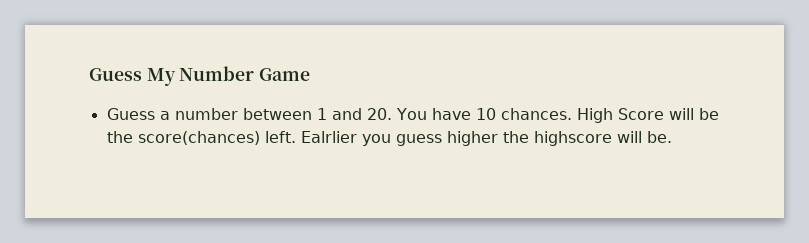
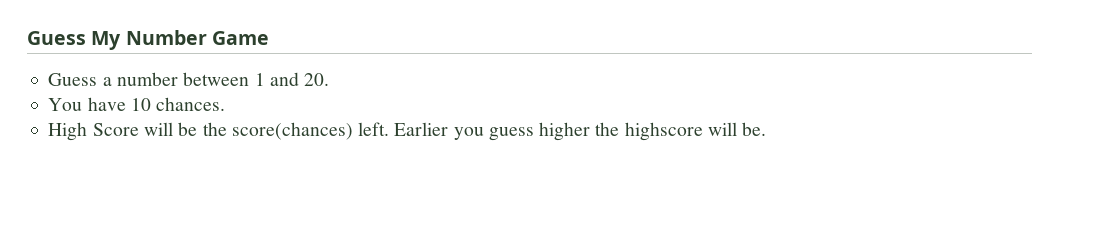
(392, 114) none -> (330, 79) //
(572, 114) none -> (226, 104) //
[300,131,357,143] Ealrlier -> [394,122,449,136] Earlier

